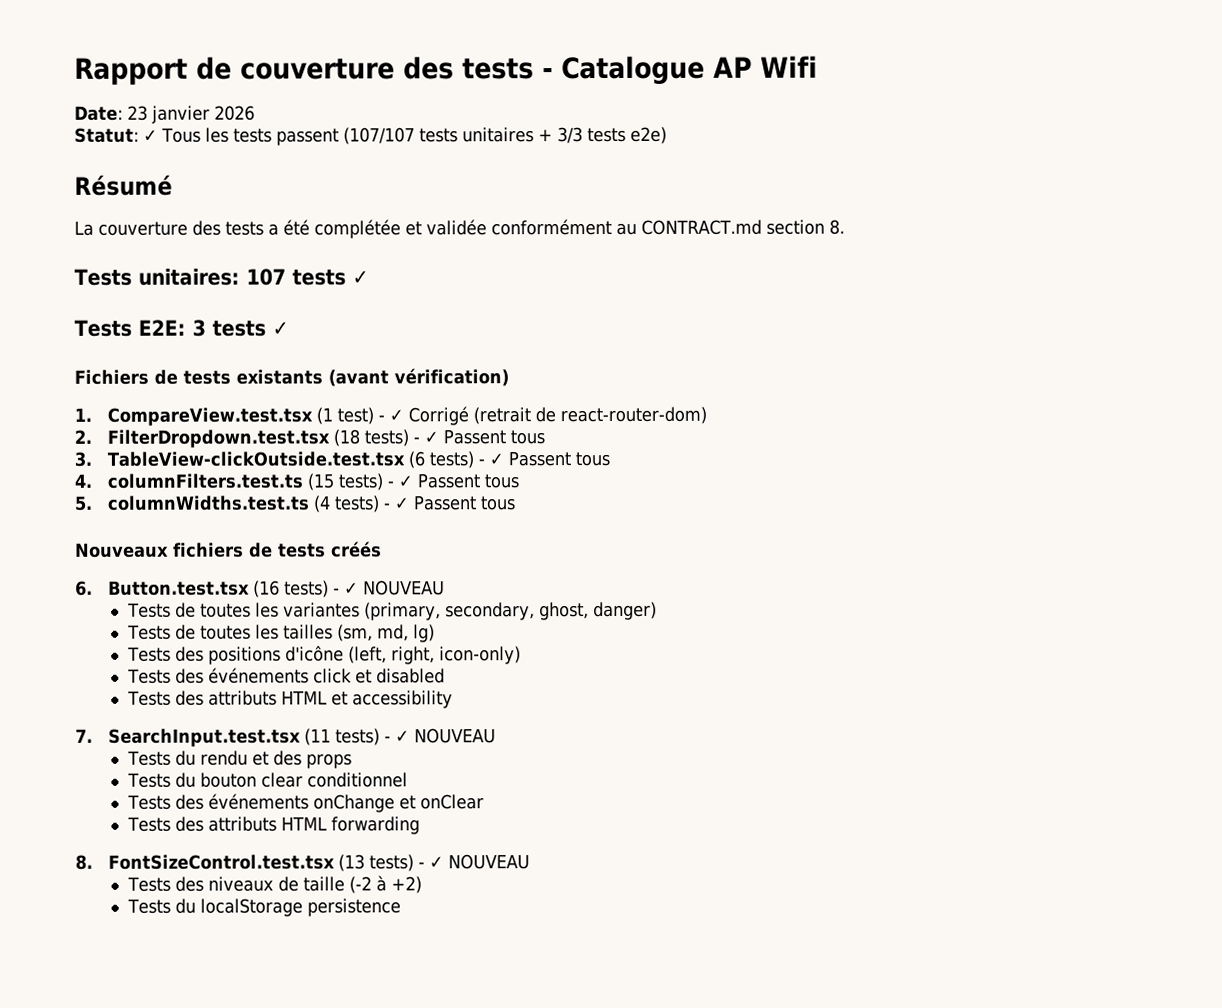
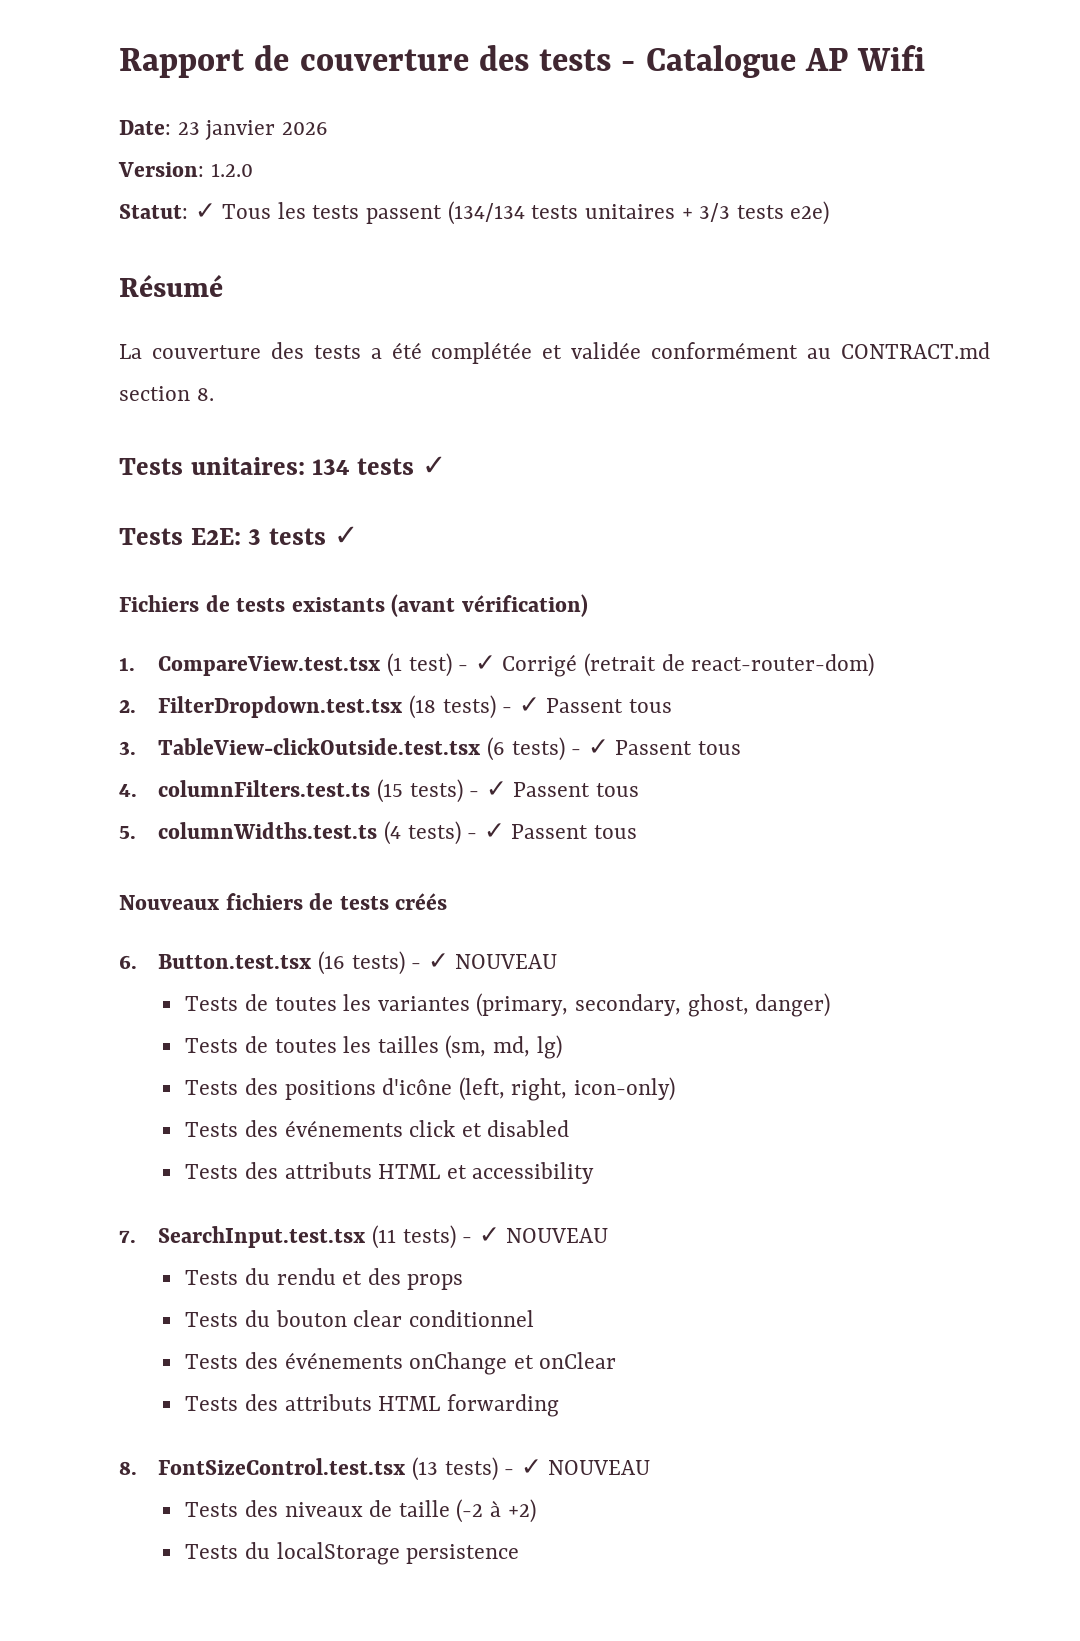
(255, 113) none -> [118,162,253,177] // Version: 1.2.0
[342,127,415,145] (107/107 -> [447,201,525,225] (134/134
[245,268,286,286] 107 -> [312,459,350,475] 134

